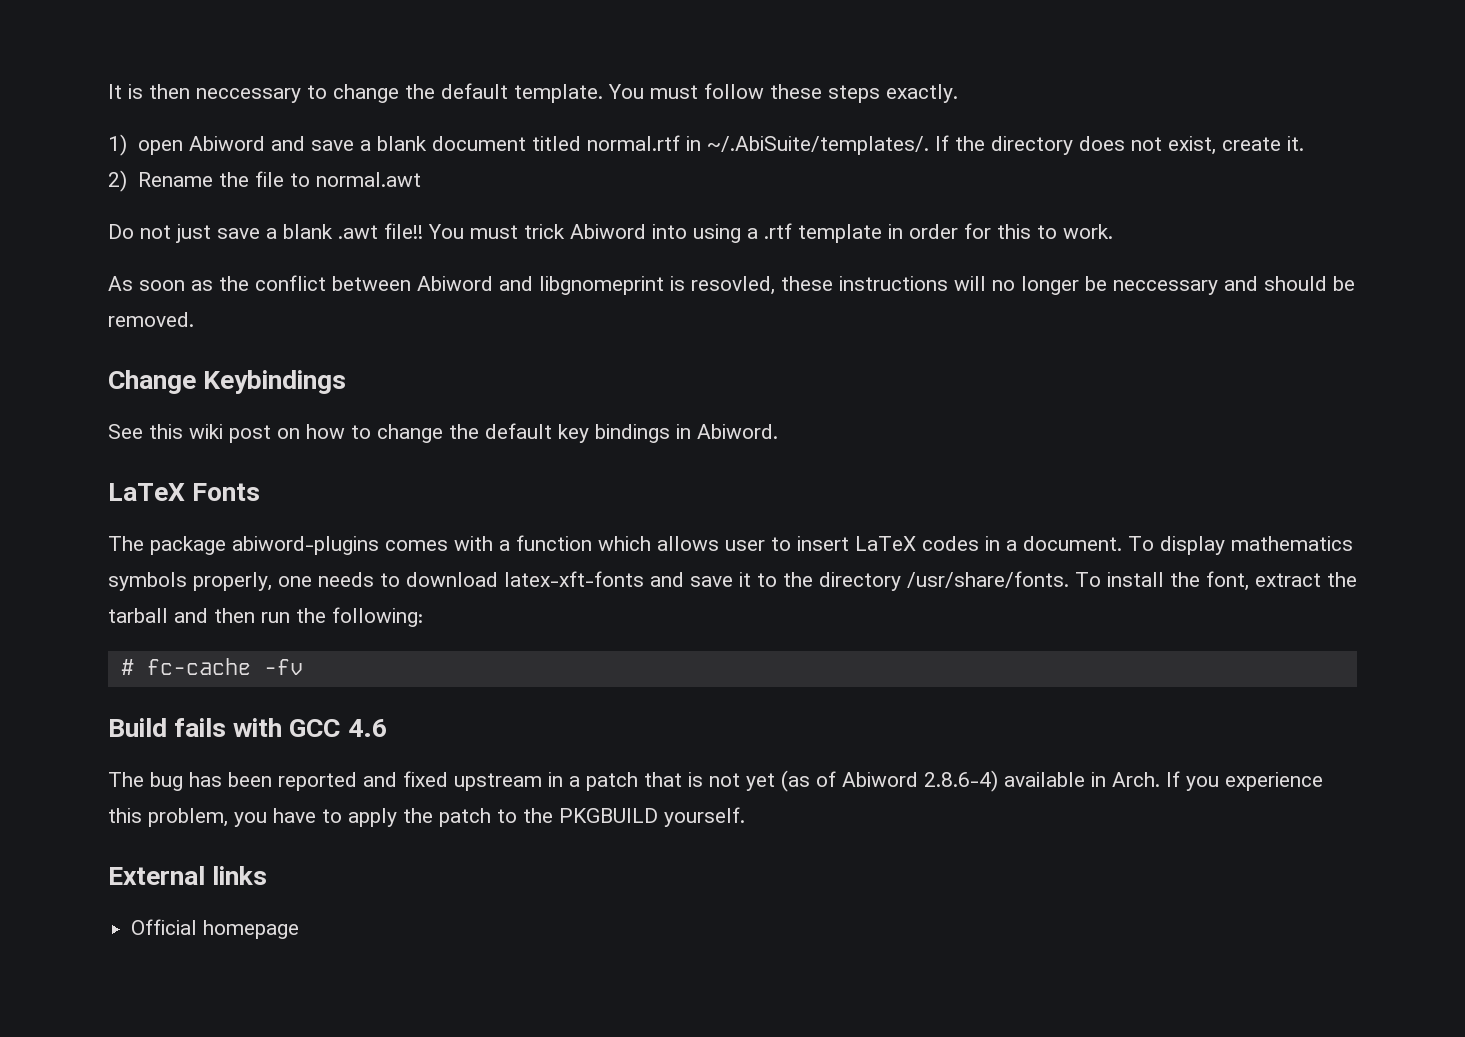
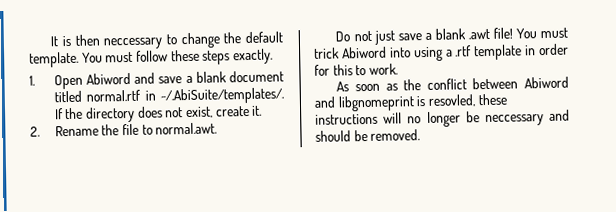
[108,134,183,156] 1) open -> [29,74,83,90] 1. Open
[108,170,127,192] 2) -> [30,126,40,137] 2.
[315,172,421,187] normal.awt -> [155,122,218,135] normal.awt.
[384,223,423,239] file!! -> [492,27,513,39] file!
[108,370,347,394] [108,423,778,443] [108,483,261,501] [108,535,1353,555] [108,571,1357,591] [108,607,423,627] [120,658,303,675] [108,718,387,737] [108,770,1323,792] [108,807,745,827] [108,866,268,885] [131,919,300,939] // Change Keybindings // See this wiki post on how to change the default key bindings in Abiword. // LaTeX Fonts // The package abiword-plugins comes with a function which allows user to insert LaTeX codes in a document. To display mathematics symbols properly, one needs to download latex-xft-fonts and save it to the directory /usr/share/fonts. To install the font, extract the tarball and then run the following: // # fc-cache -fv // Build fails with GCC 4.6 // The bug has been reported and fixed upstream in a patch that is not yet (as of Abiword 2.8.6-4) available in Arch. If you experience this problem, you have to apply the patch to the PKGBUILD yourself. // External links // Official homepage -> (421, 135) none

